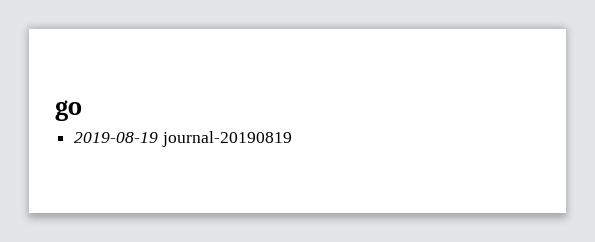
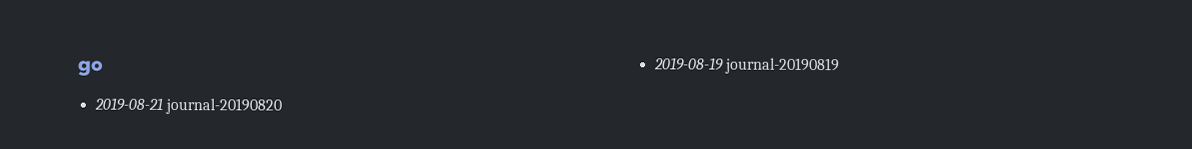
(82, 110) none -> [93,97,282,115] // 2019-08-21 journal-20190820

